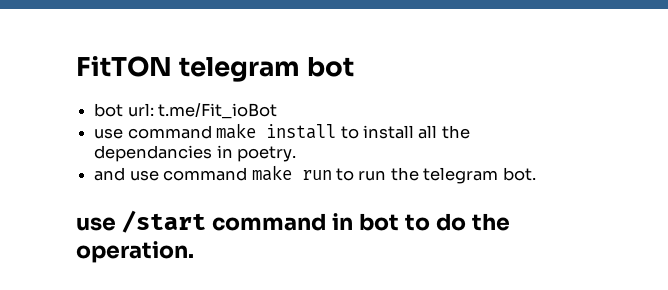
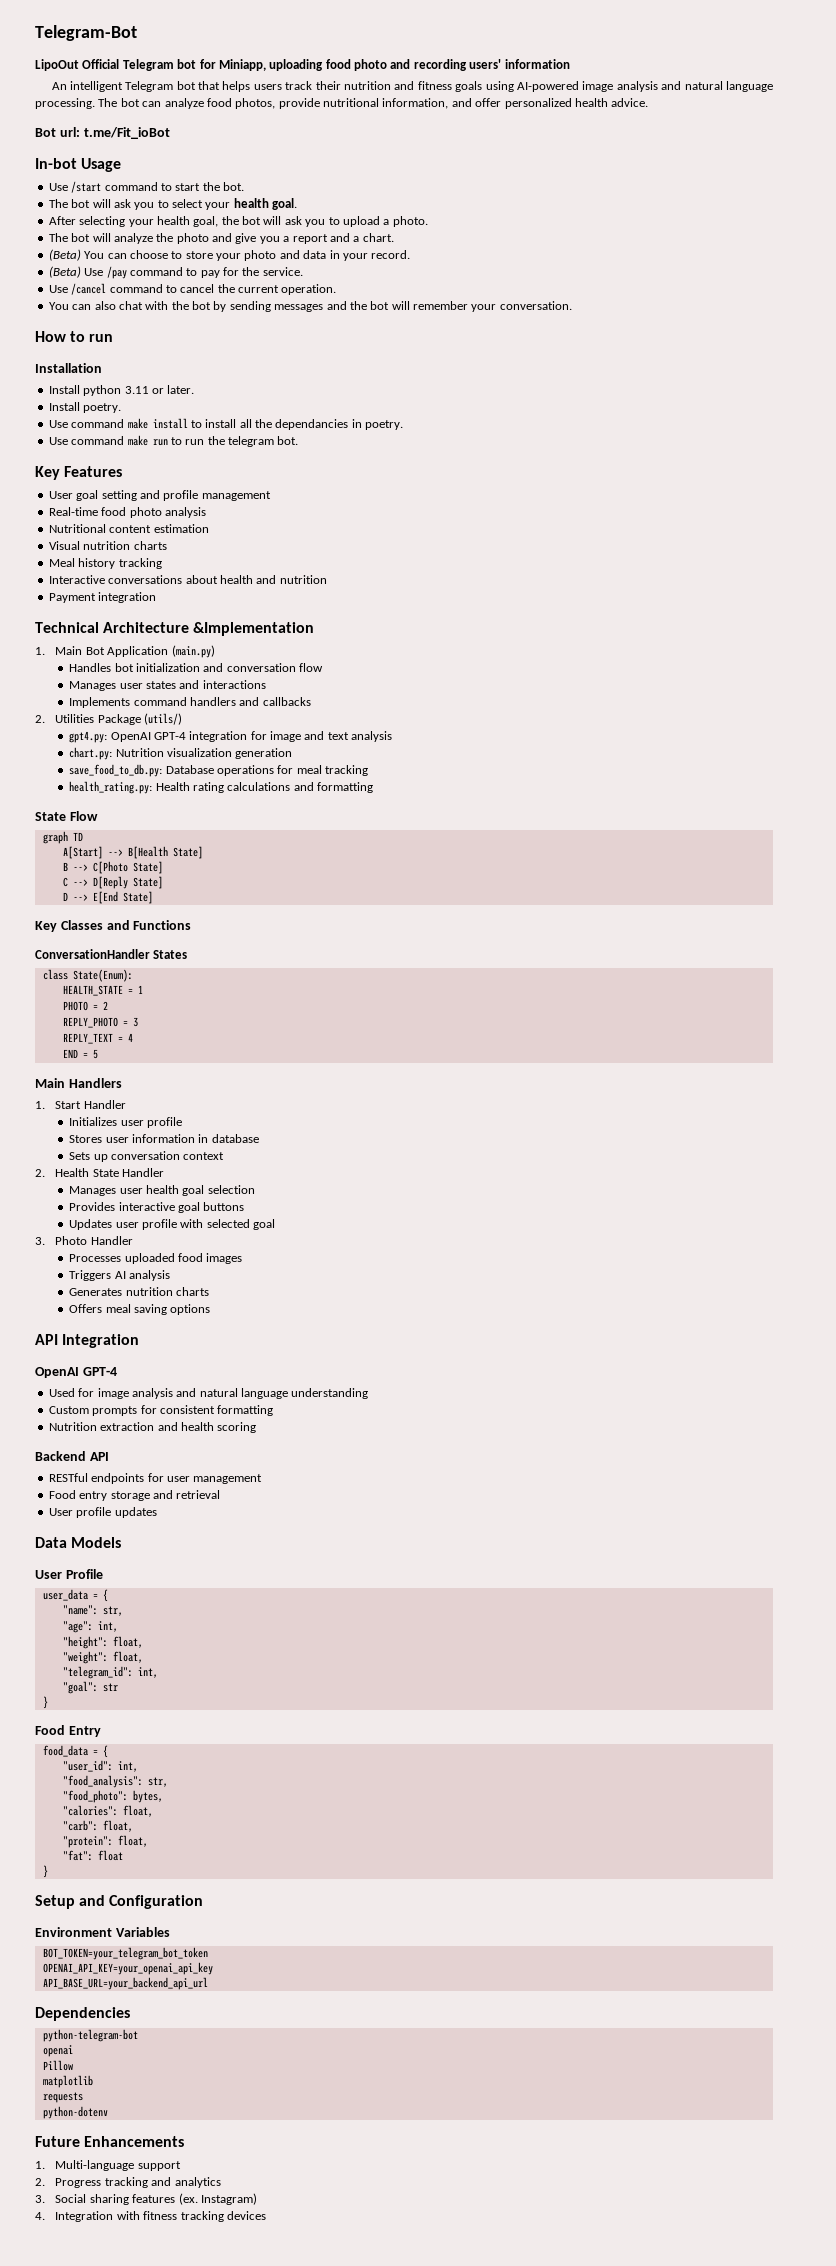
[76,56,355,82] [94,103,278,119] [94,128,124,139] FitTON telegram bot // bot url: t.me/Fit_ioBot // use -> [35,25,137,41] [35,59,570,71] [51,81,774,92] [35,98,649,109] [35,127,170,139] [35,158,122,172] [48,181,244,193] [48,198,298,210] [48,216,428,227] [48,233,394,244] [48,249,411,261] [48,266,303,279] [48,283,337,295] [48,301,572,312] [35,331,114,342] [35,363,102,373] [48,385,195,396] [48,402,122,413] [48,420,68,428] Telegram-Bot // LipoOut Official Telegram bot for Miniapp, uploading food photo and recording users' information // An intelligent Telegram bot that helps users track their nutrition and fitness goals using AI-powered image analysis and natural language processing. The bot can analyze food photos, provide nutritional information, and offer personalized health advice. // Bot url: t.me/Fit_ioBot // In-bot Usage // Use /start command to start the bot. // The bot will ask you to select your health goal. // After selecting your health goal, the bot will ask you to upload a photo. // The bot will analyze the photo and give you a report and a chart. // (Beta) You can choose to store your photo and data in your record. // (Beta) Use /pay command to pay for the service. // Use /cancel command to cancel the current operation. // You can also chat with the bot by sending messages and the bot will remember your conversation. // How to run // Installation // Install python 3.11 or later. // Install poetry. // Use
[94,167,159,181] and use -> [48,437,68,445] Use
[76,210,510,233] [76,241,194,263] use /start command in bot to do the operation. -> [35,466,123,480] [48,490,271,501] [48,507,206,518] [48,524,209,533] [48,541,167,550] [48,558,162,569] [48,575,327,584] [48,592,157,603] [35,622,315,636] [35,645,215,658] [69,663,324,672] [69,680,266,691] [69,697,311,708] [35,713,183,725] [69,731,393,743] [69,747,293,760] [69,764,369,777] [69,781,374,794] [35,811,98,821] [42,831,83,844] [62,846,203,859] [62,861,163,874] [62,876,163,889] [62,891,153,904] [35,920,192,932] [35,949,188,959] [42,969,133,982] [62,985,143,996] [62,1001,108,1011] [62,1017,138,1028] [62,1033,133,1044] [62,1049,98,1059] [35,1078,122,1088] [35,1100,126,1109] [69,1117,182,1128] [69,1134,259,1143] [69,1151,225,1162] [35,1168,165,1177] [69,1185,255,1196] [69,1202,245,1213] [69,1219,276,1230] [35,1236,133,1245] [69,1253,243,1264] [69,1270,170,1281] [69,1287,209,1296] [69,1304,211,1315] [35,1334,140,1348] [35,1367,117,1378] [48,1388,369,1399] [48,1405,274,1416] [48,1422,257,1433] [35,1451,109,1461] [48,1473,263,1484] [48,1490,221,1501] [48,1507,157,1518] [35,1537,122,1548] [35,1569,103,1579] [42,1589,108,1602] [62,1605,123,1616] [62,1621,118,1633] [62,1636,143,1649] [62,1651,143,1664] [62,1666,158,1679] [62,1681,118,1694] [42,1696,48,1709] [35,1725,101,1737] [42,1745,108,1758] [62,1760,138,1772] [62,1775,168,1788] [62,1790,163,1803] [62,1805,153,1817] [62,1820,133,1832] [62,1835,148,1848] [62,1850,123,1861] [42,1865,48,1878] [35,1895,204,1909] [35,1927,170,1937] [42,1947,208,1960] [42,1962,213,1975] [42,1977,208,1990] [35,2007,130,2021] [42,2029,138,2042] [42,2045,73,2057] [42,2060,73,2071] [42,2075,93,2088] [42,2092,83,2103] [42,2106,108,2119] [35,2136,185,2147] [35,2160,181,2171] [35,2177,221,2188] [35,2193,257,2205] [35,2211,266,2222] Key Features // User goal setting and profile management // Real-time food photo analysis // Nutritional content estimation // Visual nutrition charts // Meal history tracking // Interactive conversations about health and nutrition // Payment integration // Technical Architecture &Implementation // 1. Main Bot Application (main.py) // Handles bot initialization and conversation flow // Manages user states and interactions // Implements command handlers and callbacks // 2. Utilities Package (utils/) // gpt4.py: OpenAI GPT-4 integration for image and text analysis // chart.py: Nutrition visualization generation // save_food_to_db.py: Database operations for meal tracking // health_rating.py: Health rating calculations and formatting // State Flow // graph TD // A[Start] --> B[Health State] // B --> C[Photo State] // C --> D[Reply State] // D --> E[End State] // Key Classes and Functions // ConversationHandler States // class State(Enum): // HEALTH_STATE = 1 // PHOTO = 2 // REPLY_PHOTO = 3 // REPLY_TEXT = 4 // END = 5 // Main Handlers // 1. Start Handler // Initializes user profile // Stores user information in database // Sets up conversation context // 2. Health State Handler // Manages user health goal selection // Provides interactive goal buttons // Updates user profile with selected goal // 3. Photo Handler // Processes uploaded food images // Triggers AI analysis // Generates nutrition charts // Offers meal saving options // API Integration // OpenAI GPT-4 // Used for image analysis and natural language understanding // Custom prompts for consistent formatting // Nutrition extraction and health scoring // Backend API // RESTful endpoints for user management // Food entry storage and retrieval // User profile updates // Data Models // User Profile // user_data = { // "name": str, // "age": int, // "height": float, // "weight": float, // "telegram_id": int, // "goal": str // } // Food Entry // food_data = { // "user_id": int, // "food_analysis": str, // "food_photo": bytes, // "calories": float, // "carb": float, // "protein": float, // "fat": float // } // Setup and Configuration // Environment Variables // BOT_TOKEN=your_telegram_bot_token // OPENAI_API_KEY=your_openai_api_key // API_BASE_URL=your_backend_api_url // Dependencies // python-telegram-bot // openai // Pillow // matplotlib // requests // python-dotenv // Future Enhancements // 1. Multi-language support // 2. Progress tracking and analytics // 3. Social sharing features (ex. Instagram) // 4. Integration with fitness tracking devices

